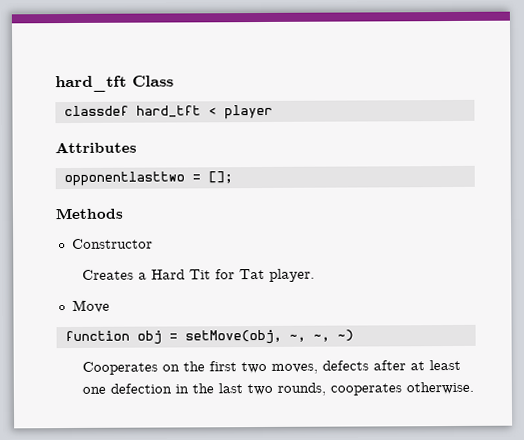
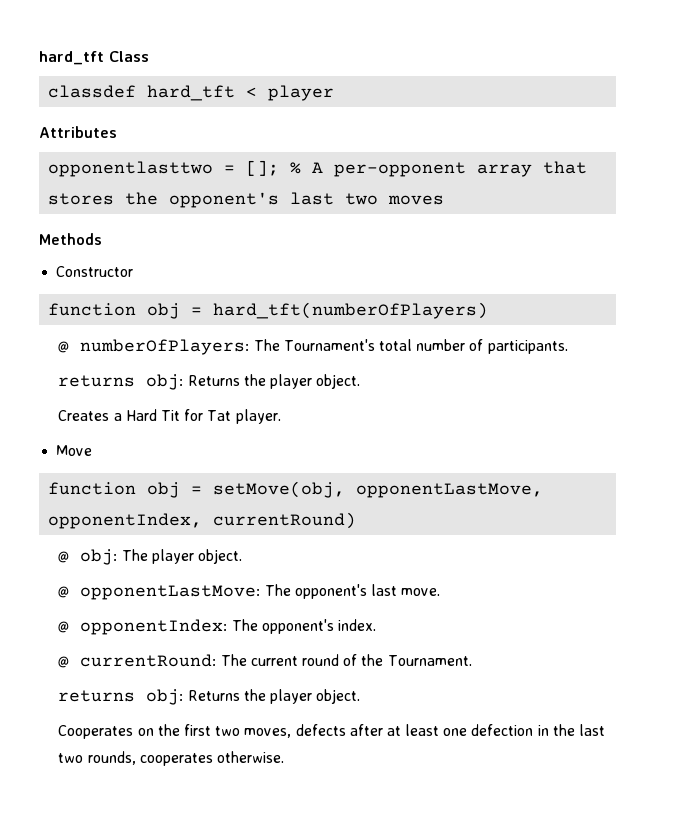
[55,207,123,220] [71,238,153,249] // Methods // Constructor -> [290,161,588,177] [48,192,445,208] [39,233,102,245] [56,266,134,277] [48,302,489,319] [58,339,568,355] [58,374,361,390] % A per-opponent array that stores the opponent's last two moves // Methods // Constructor // function obj = hard_tft(numberOfPlayers) // @ numberOfPlayers: The Tournament's total number of participants. // returns obj: Returns the player object.
[288,329,354,342] ~, ~, ~) -> [356,483,544,498] [48,512,357,529] [58,549,242,565] [58,584,441,600] [58,619,376,635] [58,654,472,668] [58,689,361,705] opponentLastMove, opponentIndex, currentRound) // @ obj: The player object. // @ opponentLastMove: The opponent's last move. // @ opponentIndex: The opponent's index. // @ currentRound: The current round of the Tournament. // returns obj: Returns the player object.

